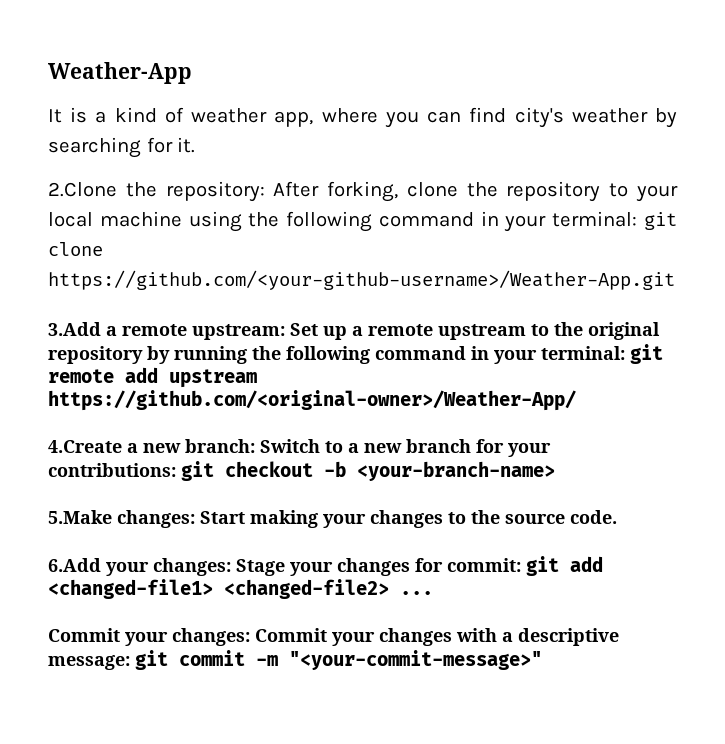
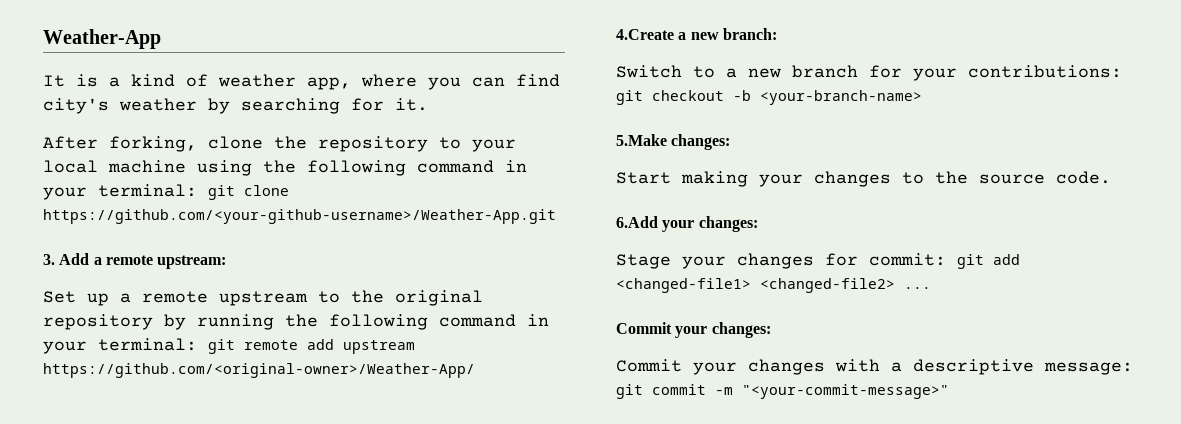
[48,181,265,202] 2.Clone the repository: -> (428, 104) none
[48,322,101,336] 3.Add -> [43,253,90,265] 3. Add
(285, 332) none -> (227, 262) //
(255, 446) none -> (777, 34) //
(195, 519) none -> (731, 142) //
(231, 567) none -> (758, 224) //
(250, 637) none -> (771, 330) //

